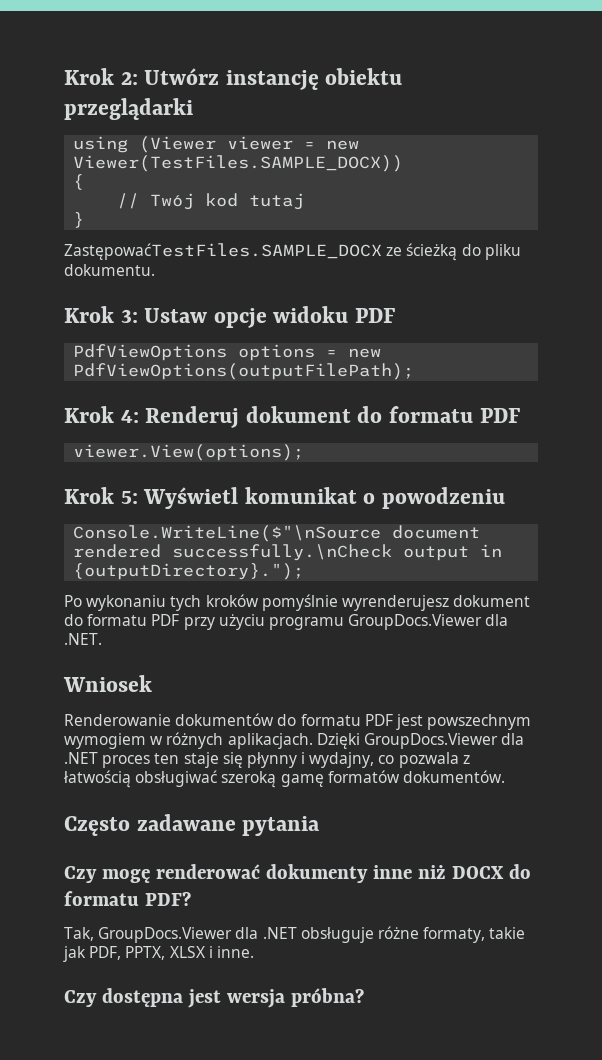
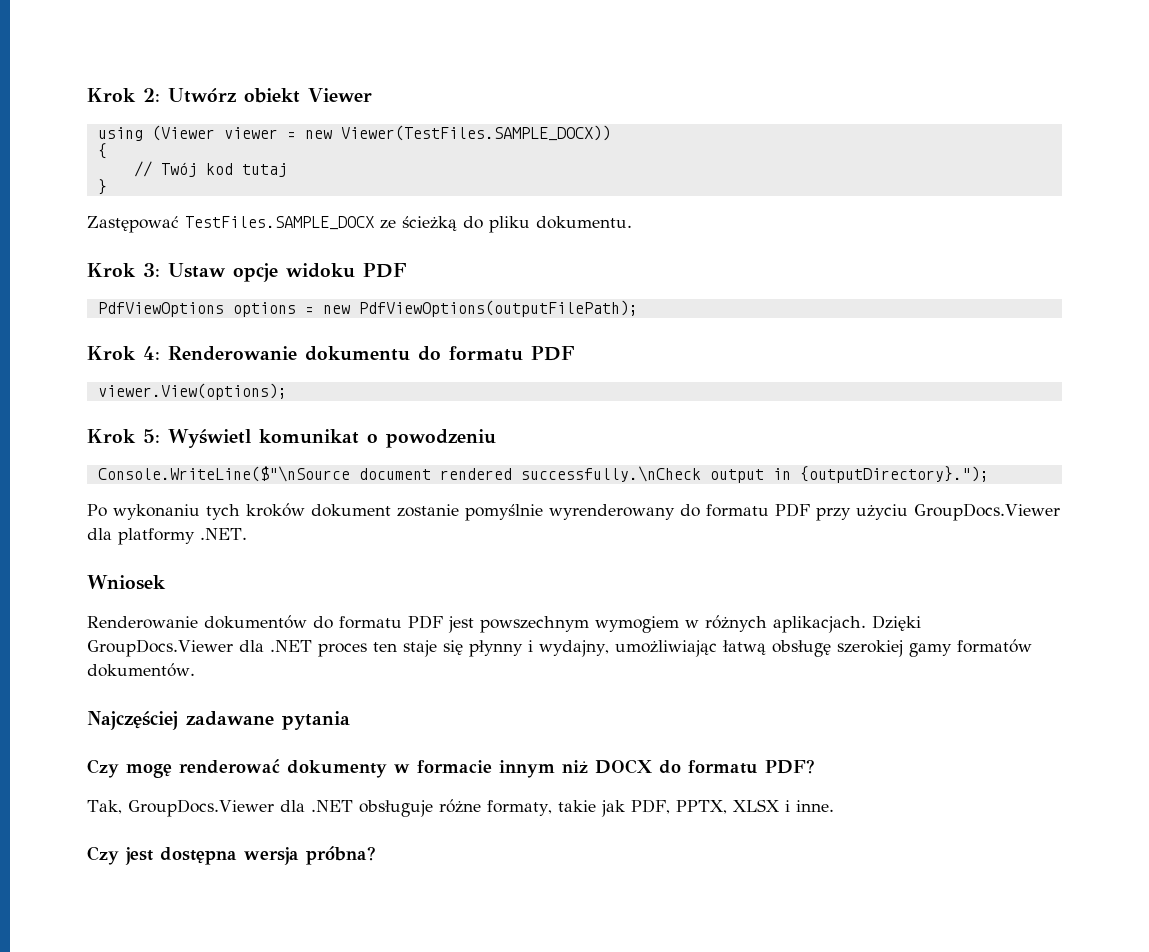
[225,68,403,90] [64,98,193,120] instancję obiektu przeglądarki -> [244,88,372,103] obiekt Viewer
[64,243,382,260] ZastępowaćTestFiles.SAMPLE_DOCX -> [87,216,374,233] Zastępować TestFiles.SAMPLE_DOCX
[145,406,351,428] Renderuj dokument -> [168,346,410,361] Renderowanie dokumentu
[261,594,531,611] pomyślnie wyrenderujesz dokument -> [311,504,675,521] dokument zostanie pomyślnie wyrenderowany
[268,614,509,630] programu GroupDocs.Viewer dla -> [914,503,1060,521] [87,528,195,545] GroupDocs.Viewer dla platformy
[378,752,470,768] [63,770,324,788] co pozwala z łatwością obsługiwać szeroką gamę -> [614,640,952,657] umożliwiając łatwą obsługę szerokiej gamy
[64,816,130,836] Często -> [87,711,178,730] Najczęściej
[372,865,412,879] inne -> [394,760,555,778] w formacie innym
[101,988,221,1008] dostępna jest -> [125,847,237,865] jest dostępna

